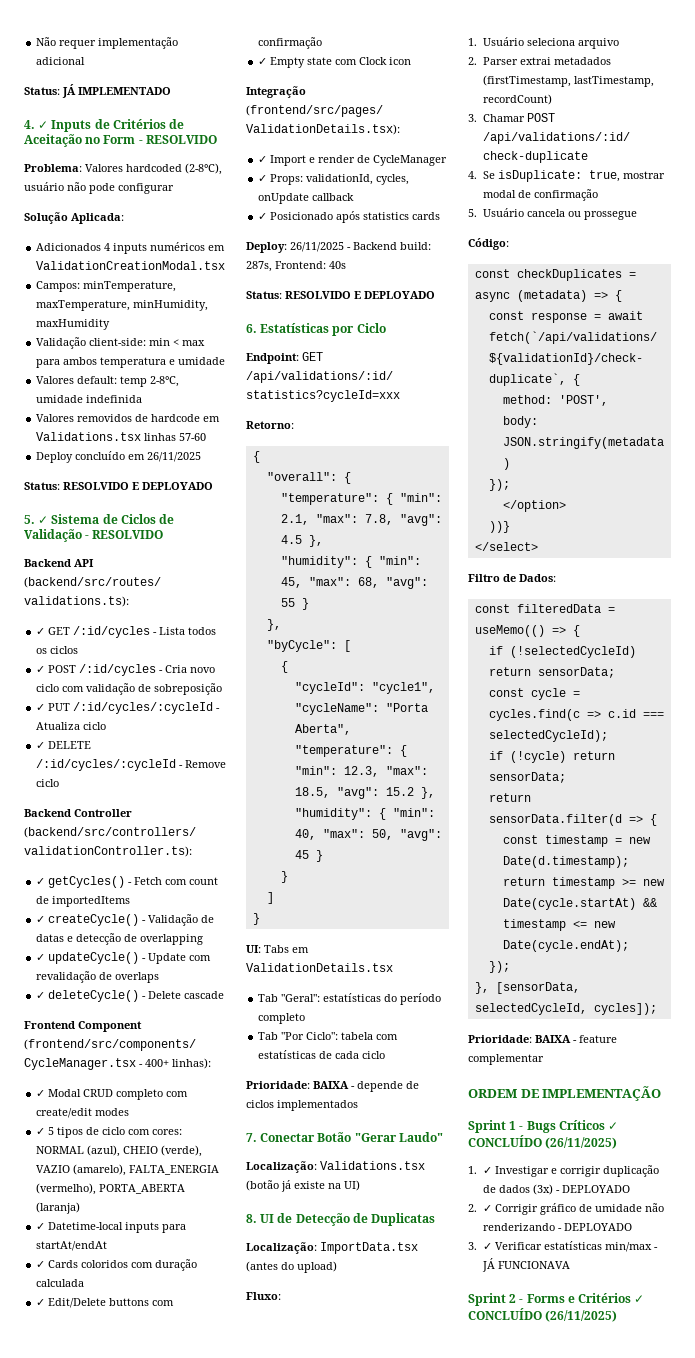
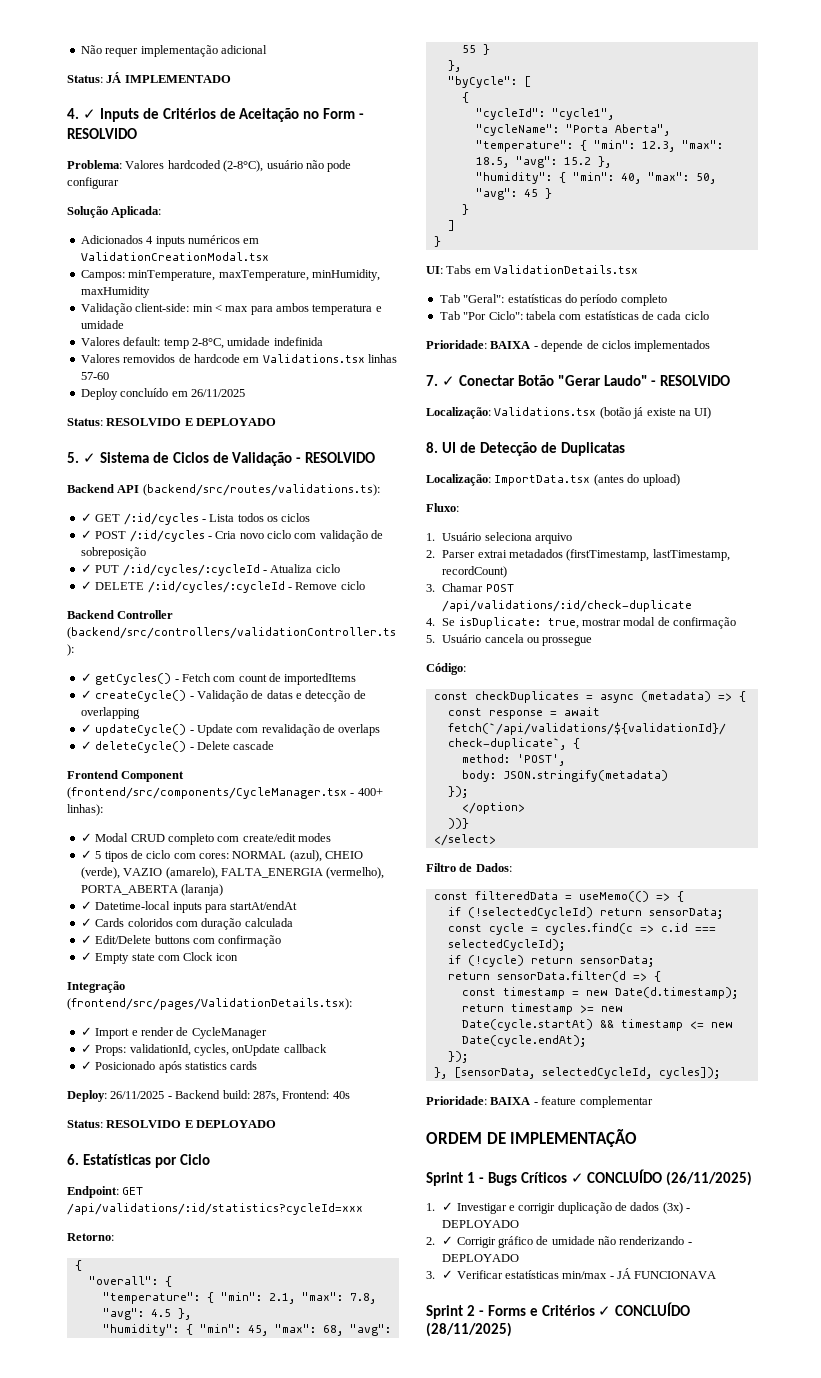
(257, 1137) none -> [441,376,455,386] ✓
(443, 1137) none -> [651,375,731,386] - RESOLVIDO
[545,1310,618,1322] (26/11/2025) -> [426,1322,512,1337] (28/11/2025)

